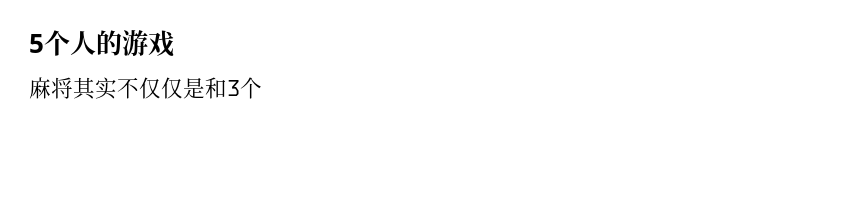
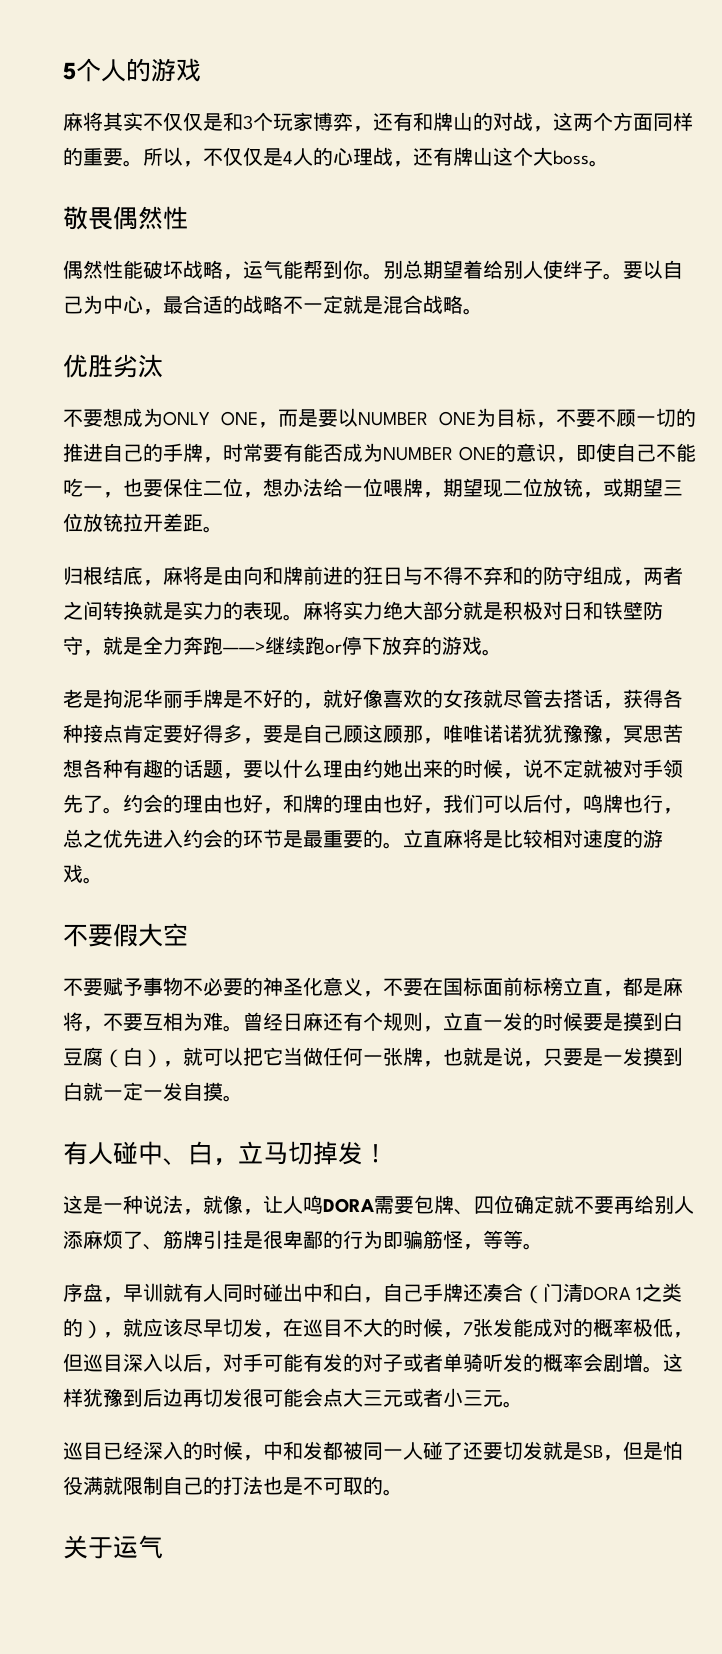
(262, 88) none -> [273,112,693,132] [63,147,609,167] [63,206,188,230] [63,260,683,280] [63,295,483,315] [63,354,163,378] [63,408,696,428] [63,443,696,463] [63,478,683,498] [63,513,223,533] [63,566,683,586] [63,601,663,621] [63,636,502,656] [63,689,683,709] [63,724,683,744] [63,759,683,779] [63,794,683,814] [63,829,663,849] [63,864,103,884] [63,923,188,947] [63,977,683,997] [63,1012,683,1032] [63,1047,683,1068] [63,1082,243,1102] [63,1141,388,1166] [63,1195,694,1215] [63,1230,543,1250] [63,1283,683,1304] [63,1318,693,1339] [63,1353,683,1373] [63,1388,523,1408] [63,1441,683,1461] [63,1476,403,1496] [63,1535,163,1559] 玩家博弈，还有和牌山的对战，这两个方面同样的重要。所以，不仅仅是4人的心理战，还有牌山这个大boss。 // 敬畏偶然性 // 偶然性能破坏战略，运气能帮到你。别总期望着给别人使绊子。要以自己为中心，最合适的战略不一定就是混合战略。 // 优胜劣汰 // 不要想成为ONLY ONE，而是要以NUMBER ONE为目标，不要不顾一切的推进自己的手牌，时常要有能否成为NUMBER ONE的意识，即使自己不能吃一，也要保住二位，想办法给一位喂牌，期望现二位放铳，或期望三位放铳拉开差距。 // 归根结底，麻将是由向和牌前进的狂日与不得不弃和的防守组成，两者之间转换就是实力的表现。麻将实力绝大部分就是积极对日和铁壁防守，就是全力奔跑——>继续跑or停下放弃的游戏。 // 老是拘泥华丽手牌是不好的，就好像喜欢的女孩就尽管去搭话，获得各种接点肯定要好得多，要是自己顾这顾那，唯唯诺诺犹犹豫豫，冥思苦想各种有趣的话题，要以什么理由约她出来的时候，说不定就被对手领先了。约会的理由也好，和牌的理由也好，我们可以后付，鸣牌也行，总之优先进入约会的环节是最重要的。立直麻将是比较相对速度的游戏。 // 不要假大空 // 不要赋予事物不必要的神圣化意义，不要在国标面前标榜立直，都是麻将，不要互相为难。曾经日麻还有个规则，立直一发的时候要是摸到白豆腐（白），就可以把它当做任何一张牌，也就是说，只要是一发摸到白就一定一发自摸。 // 有人碰中、白，立马切掉发！ // 这是一种说法，就像，让人鸣DORA需要包牌、四位确定就不要再给别人添麻烦了、筋牌引挂是很卑鄙的行为即骗筋怪，等等。 // 序盘，早训就有人同时碰出中和白，自己手牌还凑合（门清DORA 1之类的），就应该尽早切发，在巡目不大的时候，7张发能成对的概率极低，但巡目深入以后，对手可能有发的对子或者单骑听发的概率会剧增。这样犹豫到后边再切发很可能会点大三元或者小三元。 // 巡目已经深入的时候，中和发都被同一人碰了还要切发就是SB，但是怕役满就限制自己的打法也是不可取的。 // 关于运气

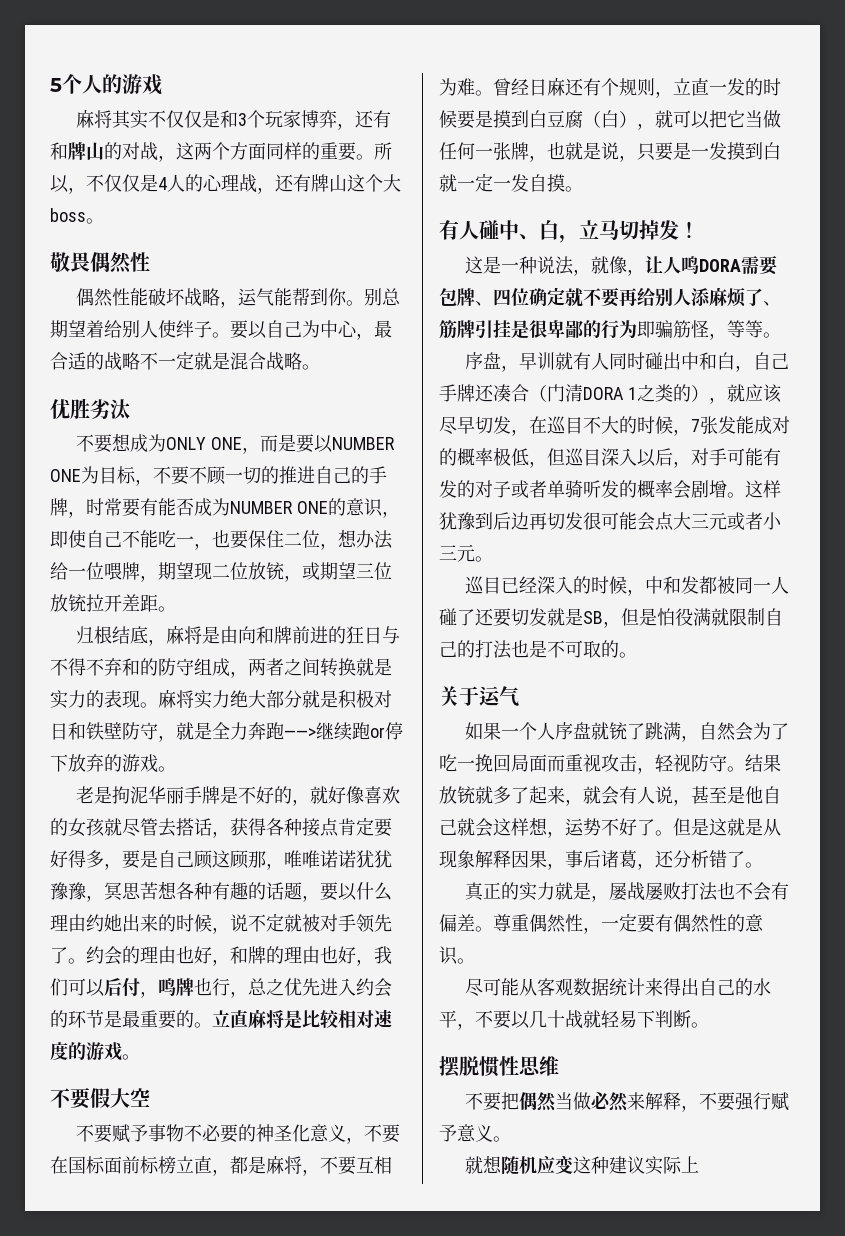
(163, 1547) none -> [465,722,790,742] [439,754,781,774] [439,786,781,806] [439,817,781,838] [439,850,763,870] [465,882,790,902] [439,913,764,934] [439,946,475,965] [465,978,772,997] [439,1010,709,1030] [439,1056,559,1077] [465,1092,790,1112] [439,1124,511,1142] [465,1155,700,1175] // 如果一个人序盘就铳了跳满，自然会为了吃一挽回局面而重视攻击，轻视防守。结果放铳就多了起来，就会有人说，甚至是他自己就会这样想，运势不好了。但是这就是从现象解释因果，事后诸葛，还分析错了。 // 真正的实力就是，屡战屡败打法也不会有偏差。尊重偶然性，一定要有偶然性的意识。 // 尽可能从客观数据统计来得出自己的水平，不要以几十战就轻易下判断。 // 摆脱惯性思维 // 不要把偶然当做必然来解释，不要强行赋予意义。 // 就想随机应变这种建议实际上

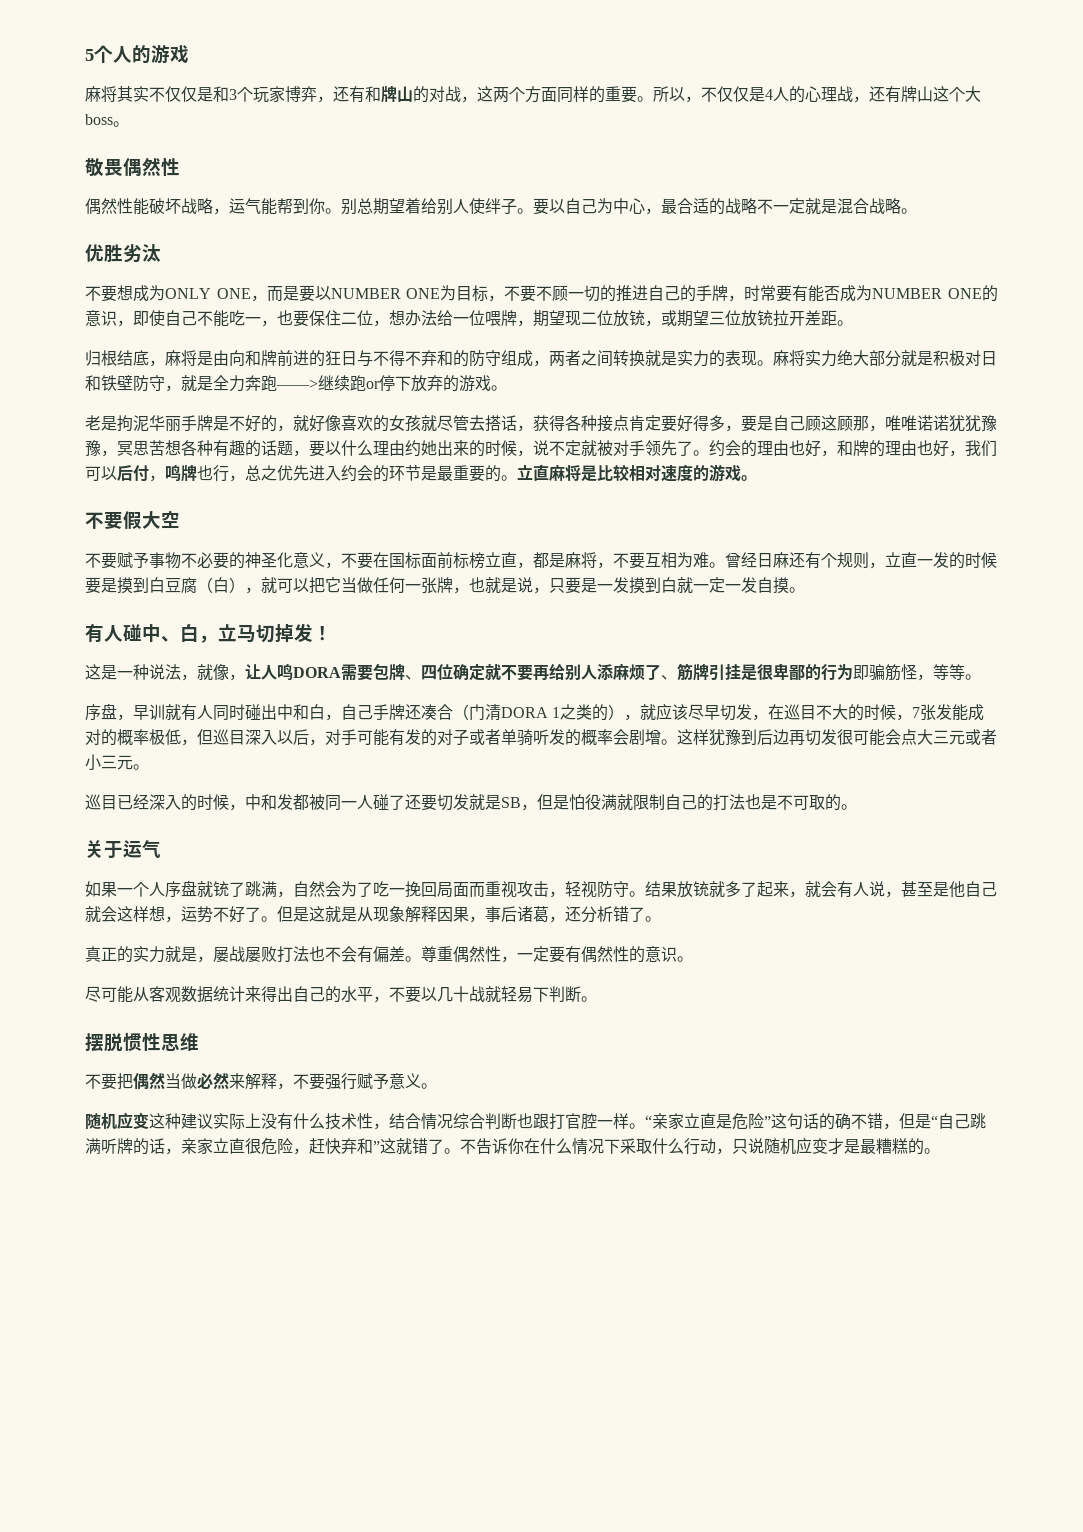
[465,1155,503,1174] 就想 -> (437, 1086) none
(700, 1164) none -> [261,1113,986,1130] [85,1137,940,1155] 没有什么技术性，结合情况综合判断也跟打官腔一样。“亲家立直是危险”这句话的确不错，但是“自己跳满听牌的话，亲家立直很危险，赶快弃和”这就错了。不告诉你在什么情况下采取什么行动，只说随机应变才是最糟糕的。

